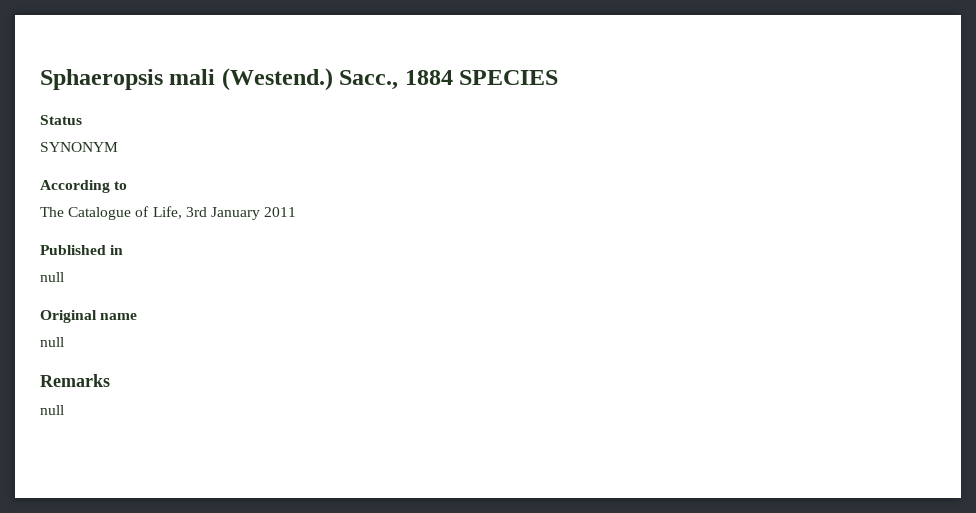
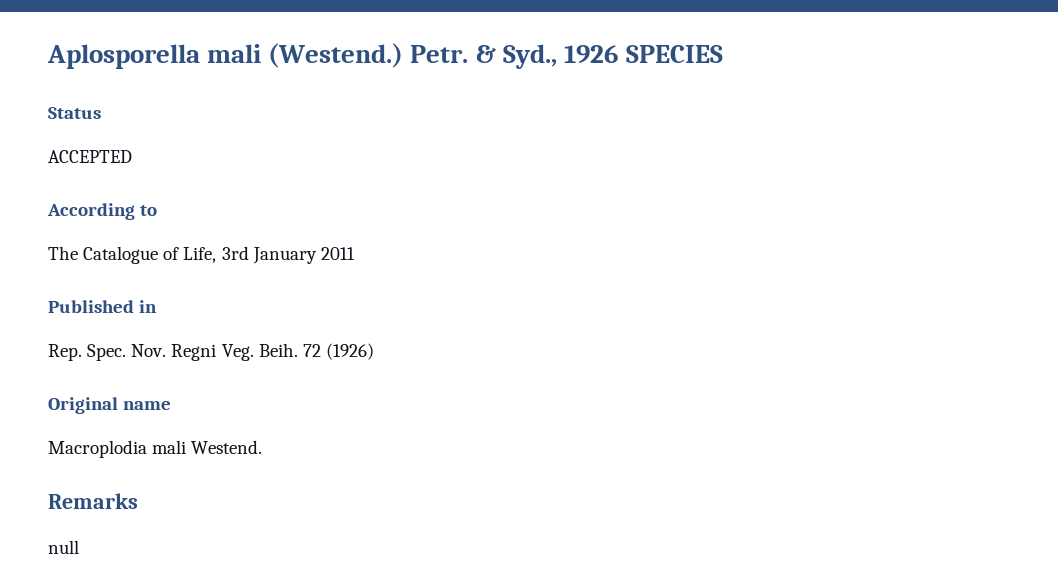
[40,69,163,90] Sphaeropsis -> [47,44,200,69] Aplosporella
[339,70,453,90] Sacc., 1884 -> [410,44,619,69] Petr. & Syd., 1926
[40,142,118,152] SYNONYM -> [48,150,132,163] ACCEPTED
[40,272,64,282] null -> [48,343,374,361] Rep. Spec. Nov. Regni Veg. Beih. 72 (1926)
[40,337,64,347] null -> [48,440,263,458] Macroplodia mali Westend.

